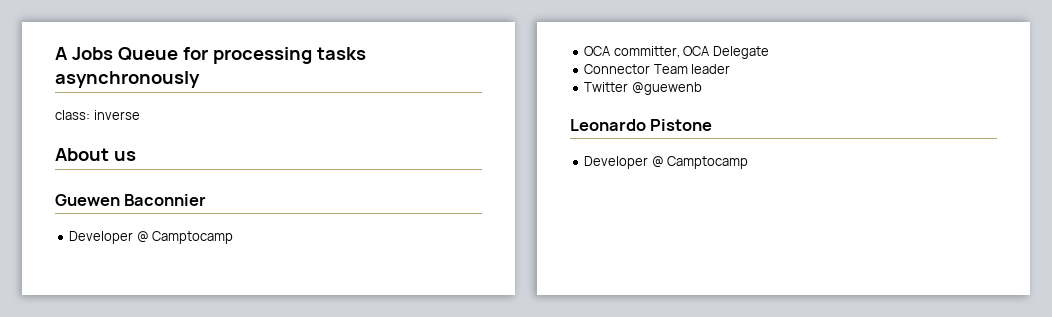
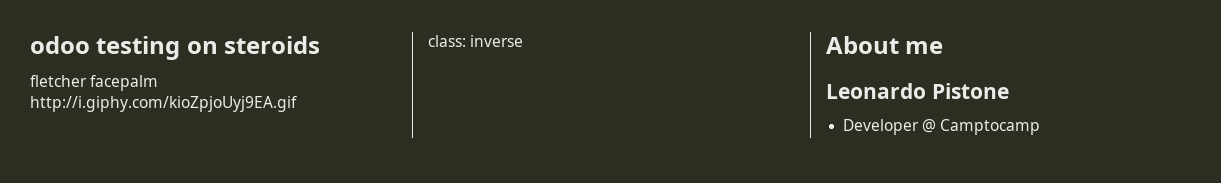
[55,47,366,64] [55,71,200,88] [55,110,140,120] [55,148,136,161] [55,194,207,206] [69,231,234,244] [584,46,769,59] [584,64,731,74] [584,82,702,95] A Jobs Queue for processing tasks asynchronously // class: inverse // About us // Guewen Baconnier // Developer @ Camptocamp // OCA committer, OCA Delegate // Connector Team leader // Twitter @guewenb -> [30,36,321,60] [30,75,159,91] [30,96,297,112] [428,35,524,47] [826,36,944,54] odoo testing on steroids // fletcher facepalm http://i.giphy.com/kioZpjoUyj9EA.gif // class: inverse // About me

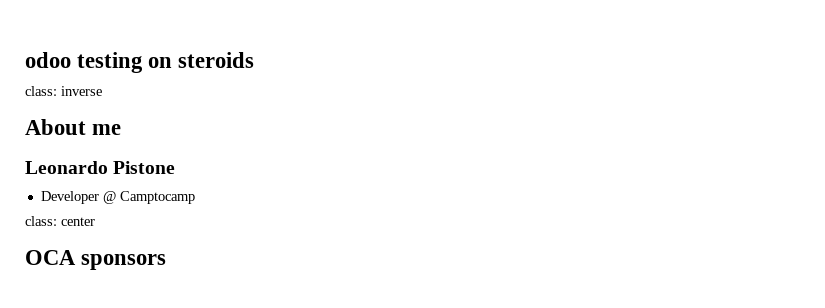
[30,75,159,91] [30,96,297,112] // fletcher facepalm http://i.giphy.com/kioZpjoUyj9EA.gif -> (255, 60) none
(1041, 127) none -> [25,216,95,226] [25,250,167,270] // class: center // OCA sponsors

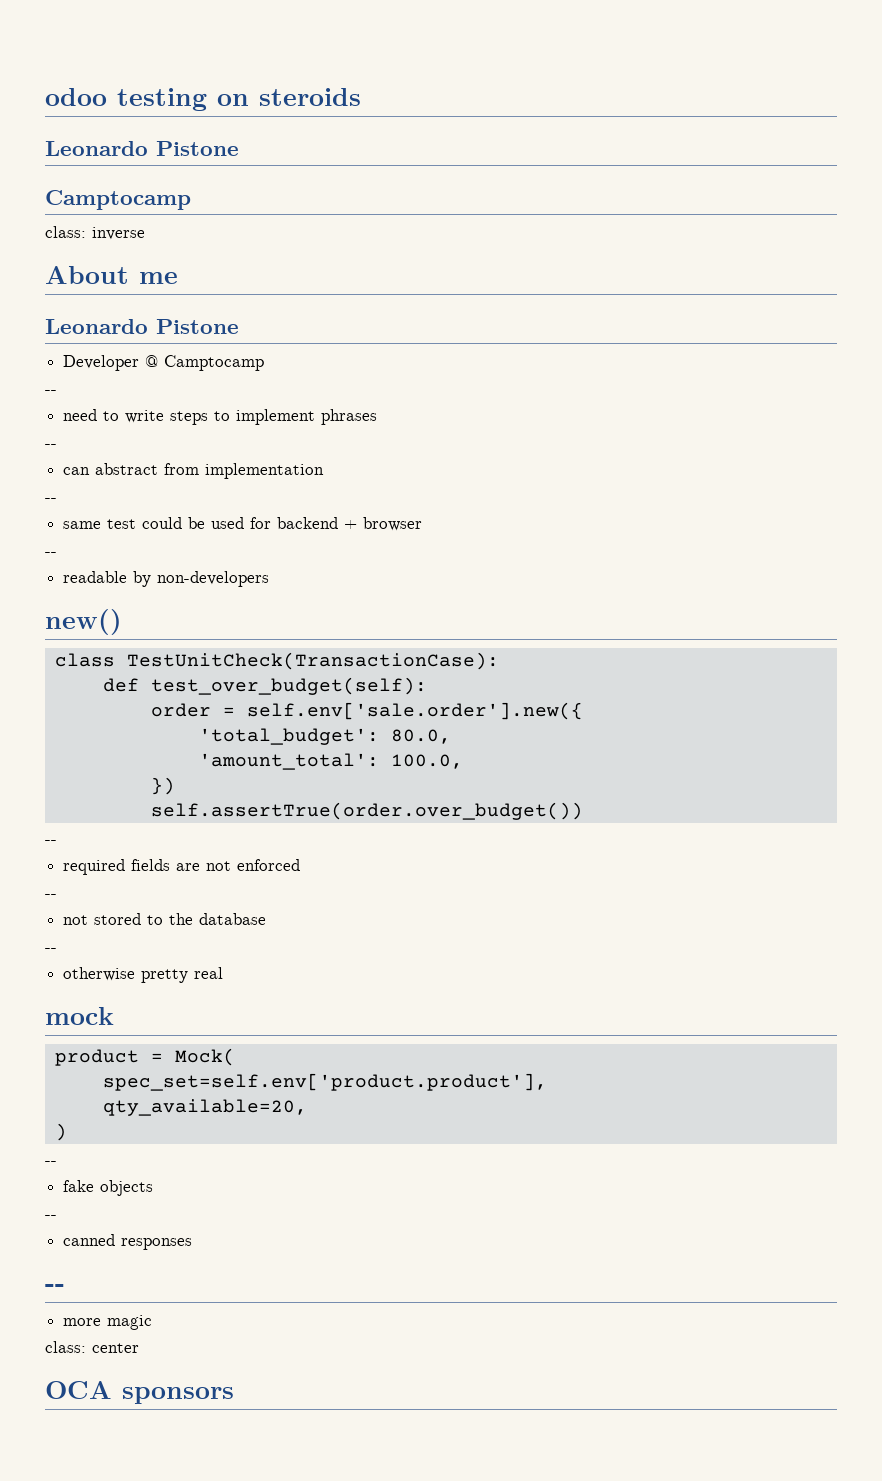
(255, 60) none -> [45,141,239,156] [45,190,191,210] // Leonardo Pistone // Camptocamp
(195, 197) none -> [45,390,57,394] [63,409,378,425] [45,444,57,448] [63,463,325,479] [45,498,57,502] [63,517,423,531] [45,552,57,556] [63,571,270,587] [45,609,122,635] [54,652,499,670] [102,677,427,695] [150,702,583,720] [198,728,451,745] [198,753,463,770] [150,777,175,795] [150,802,583,820] [45,840,57,844] [63,859,301,875] [45,894,57,898] [63,913,267,925] [45,948,57,952] [63,967,224,983] [45,1007,114,1025] [54,1048,235,1066] [102,1073,547,1091] [102,1099,307,1116] [54,1123,67,1141] [45,1161,57,1165] [63,1180,154,1196] [45,1215,57,1219] [63,1234,193,1250] [45,1284,65,1292] [63,1315,153,1330] // -- // need to write steps to implement phrases // -- // can abstract from implementation // -- // same test could be used for backend + browser // -- // readable by non-developers // new() // class TestUnitCheck(TransactionCase): // def test_over_budget(self): // order = self.env['sale.order'].new({ // 'total_budget': 80.0, // 'amount_total': 100.0, // }) // self.assertTrue(order.over_budget()) // -- // required fields are not enforced // -- // not stored to the database // -- // otherwise pretty real // mock // product = Mock( // spec_set=self.env['product.product'], // qty_available=20, // ) // -- // fake objects // -- // canned responses // -- // more magic

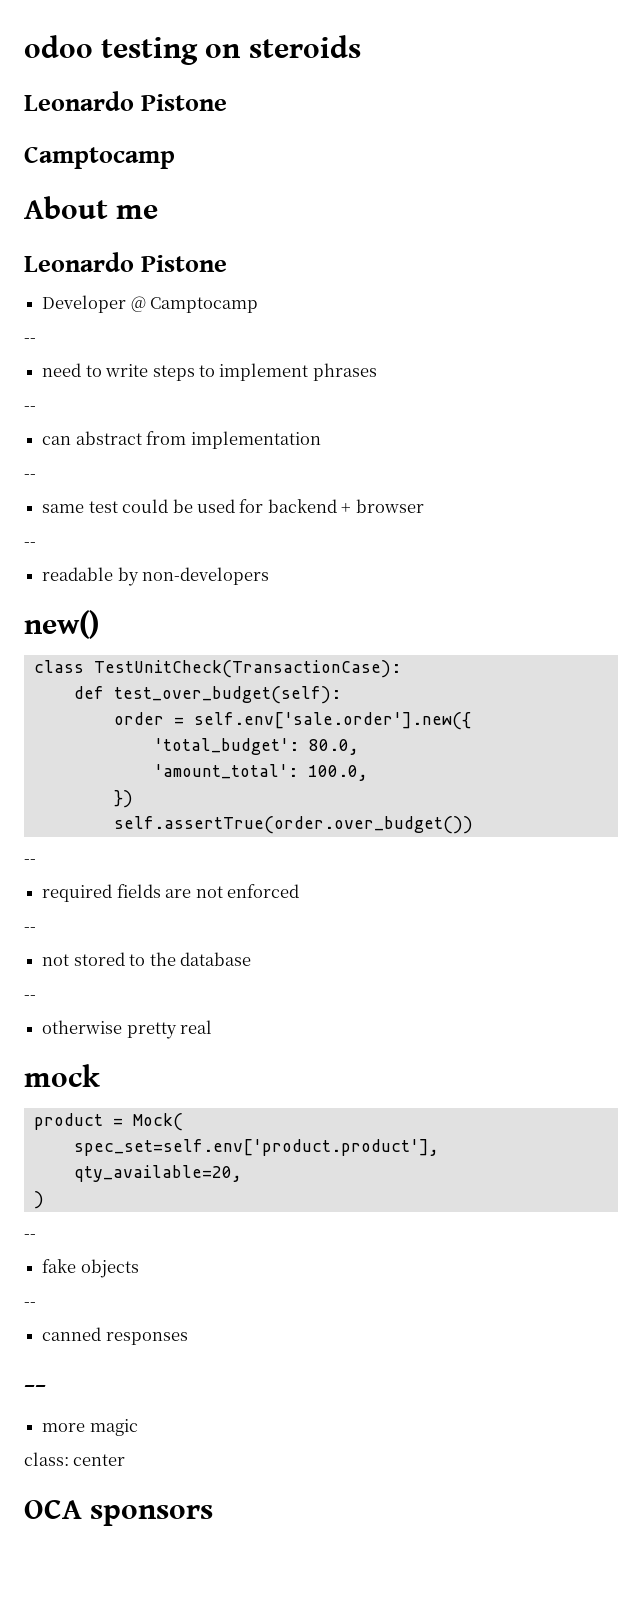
[45,226,145,240] // class: inverse -> (175, 157) none

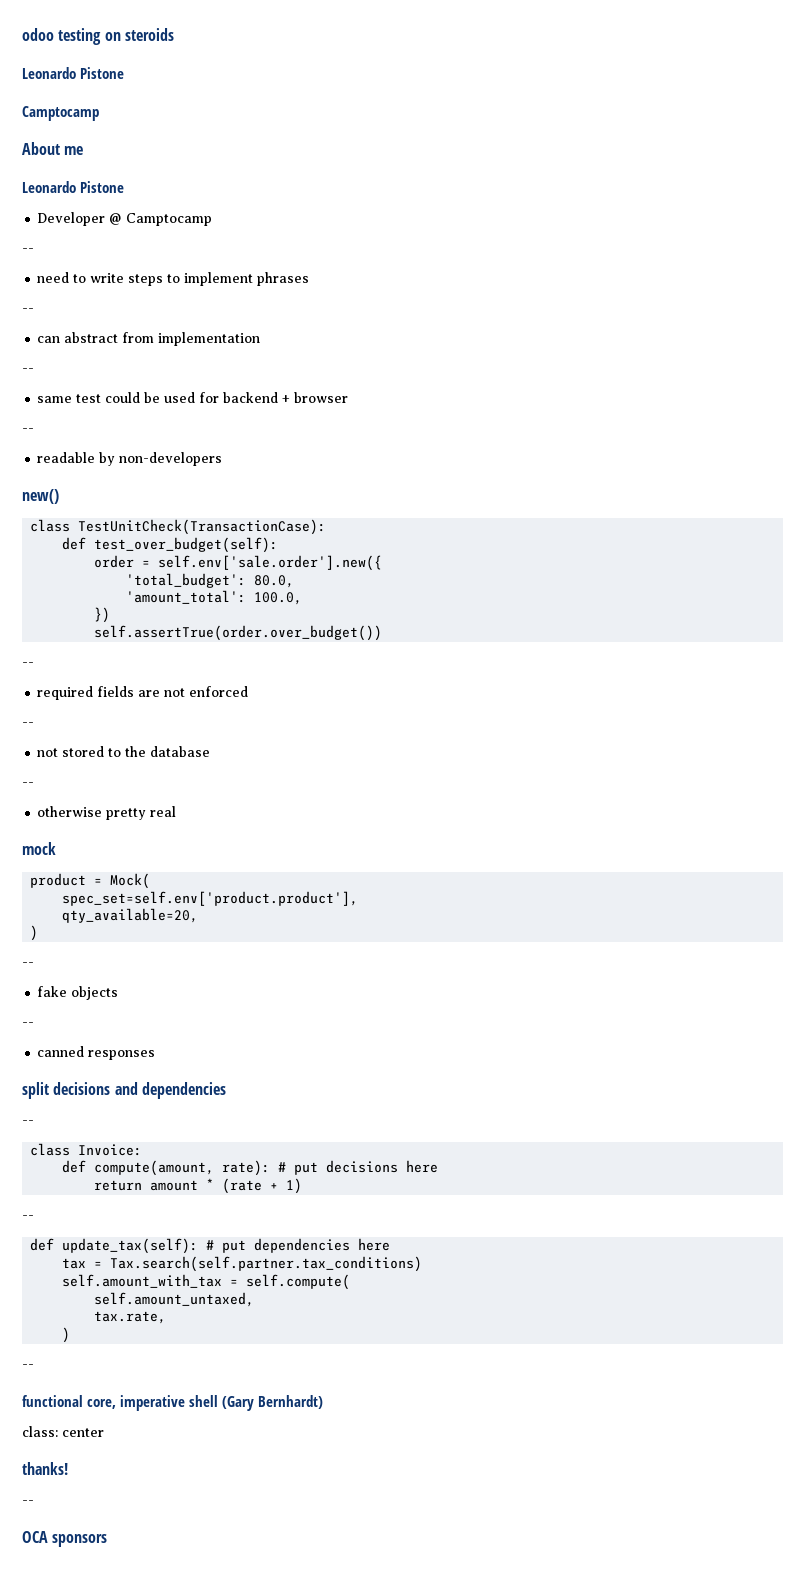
[24,1385,46,1394] [42,1419,138,1436] -- // more magic -> [22,1082,226,1099] [22,1120,34,1125] [30,1143,143,1156] [62,1160,439,1176] [94,1178,303,1194] [22,1215,34,1220] [30,1238,391,1254] [62,1256,423,1272] [62,1274,351,1290] [94,1292,255,1307] [94,1311,167,1324] [62,1327,71,1343] [22,1364,34,1369] [22,1395,324,1411] split decisions and dependencies // -- // class Invoice: // def compute(amount, rate): # put decisions here // return amount * (rate + 1) // -- // def update_tax(self): # put dependencies here // tax = Tax.search(self.partner.tax_conditions) // self.amount_with_tax = self.compute( // self.amount_untaxed, // tax.rate, // ) // -- // functional core, imperative shell (Gary Bernhardt)
(126, 1460) none -> [22,1462,68,1475] [22,1500,34,1505] // thanks! // --

